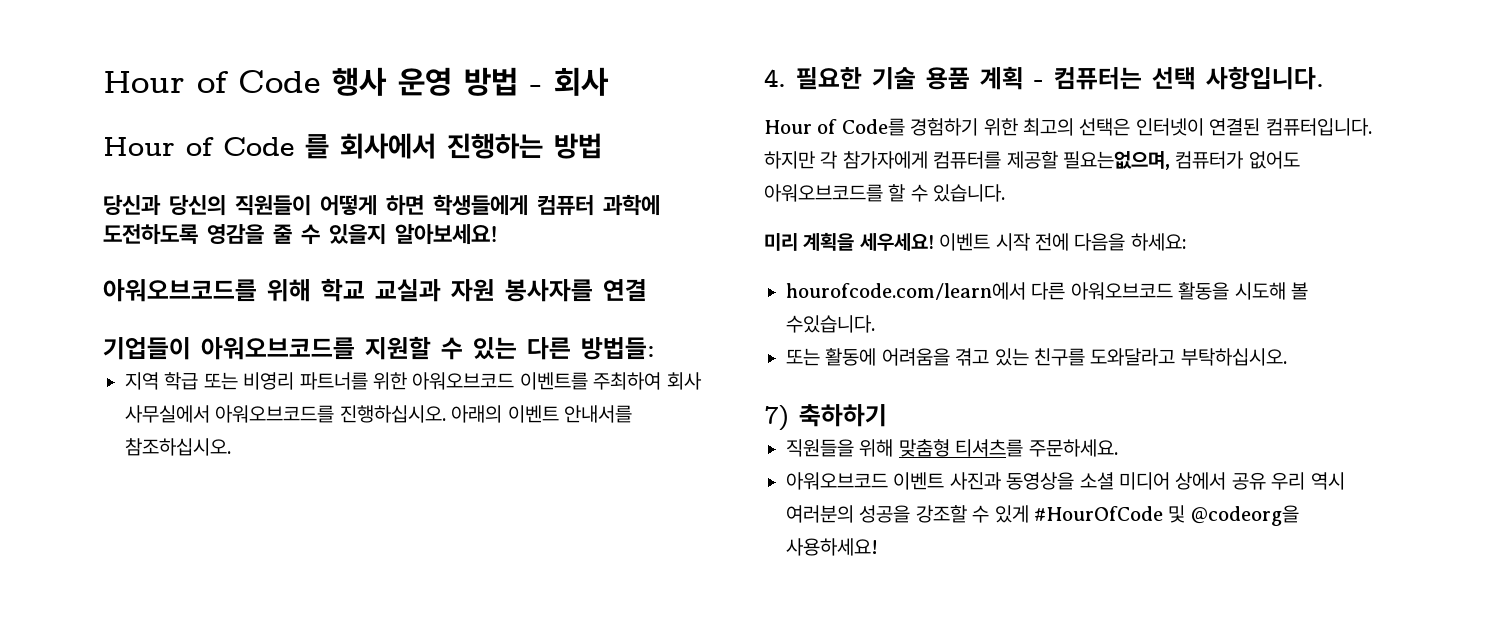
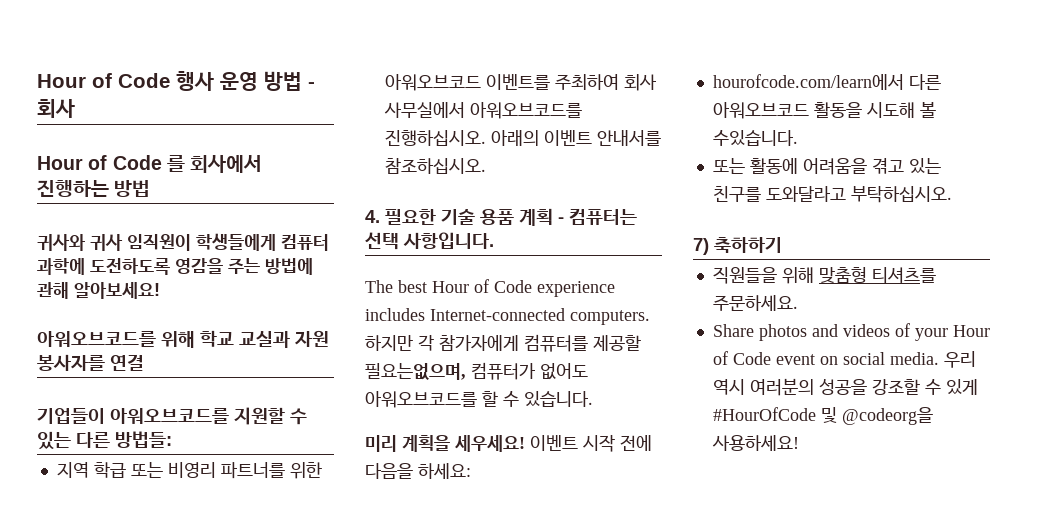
[103,195,424,216] 당신과 당신의 직원들이 어떻게 하면 -> [37,234,191,251] 귀사와 귀사 임직원이
[273,224,386,245] 줄 수 있을지 -> [228,258,313,275] [37,282,69,299] 주는 방법에 관해
[764,118,1372,136] Hour of Code를 경험하기 위한 최고의 선택은 인터넷이 연결된 컴퓨터입니다. -> [365,279,615,297] [365,308,650,325] The best Hour of Code experience includes Internet-connected computers.
[786,472,1266,490] 아워오브코드 이벤트 사진과 동영상을 소셜 미디어 상에서 공유 -> [712,323,990,341] [712,351,939,365] Share photos and videos of your Hour of Code event on social media.

